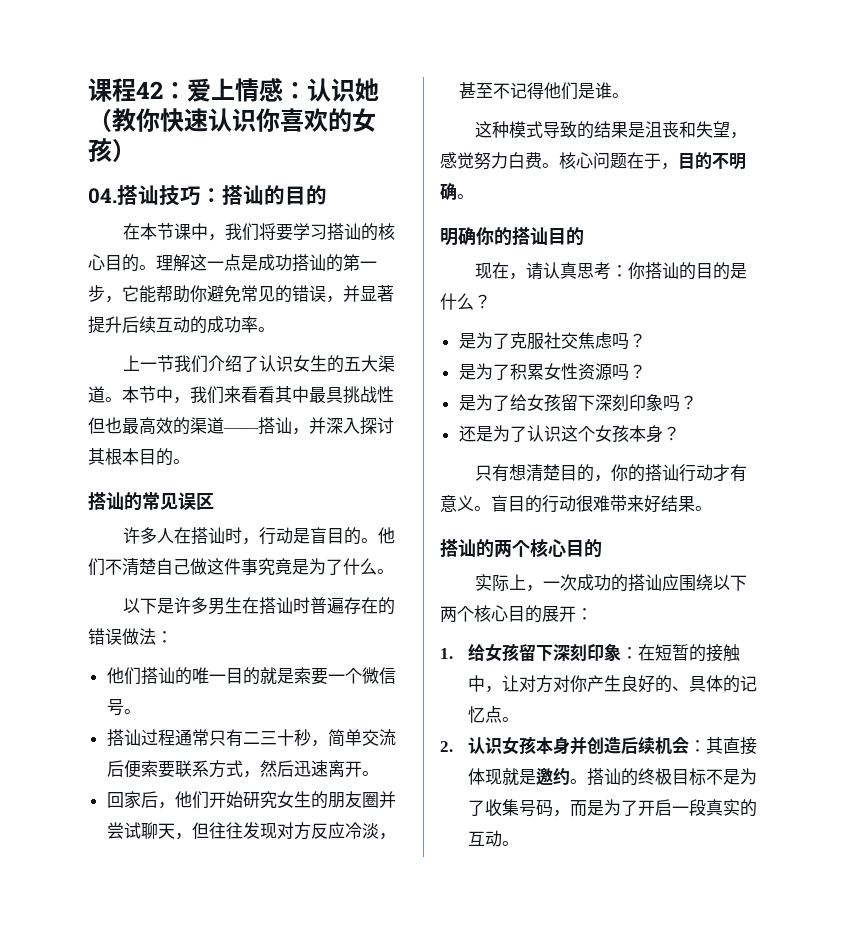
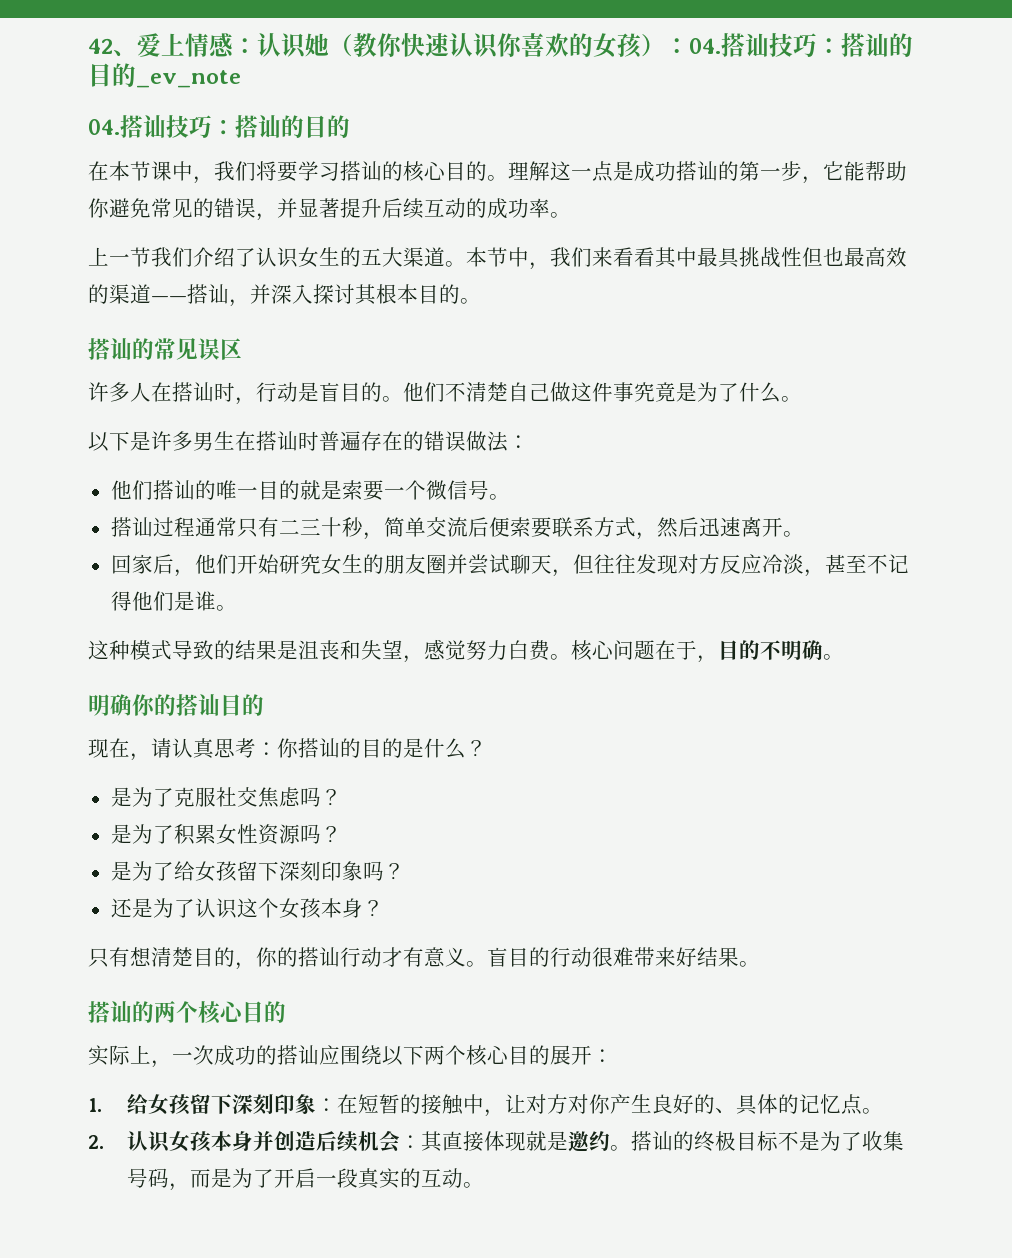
[88,78,187,102] 课程42： -> [88,38,137,57] 42、
(136, 150) none -> [665,33,913,58] [88,63,241,88] ：04.搭讪技巧：搭讪的目的_ev_note

